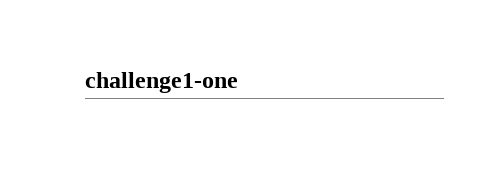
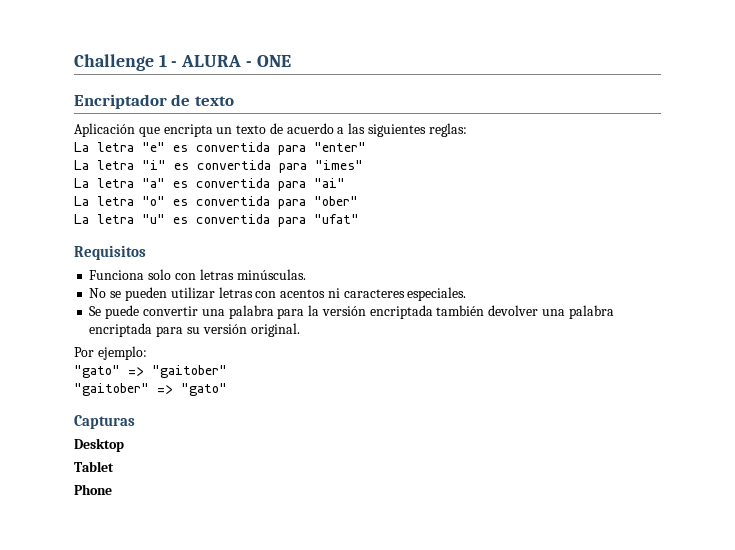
[85,72,238,93] challenge1-one -> [74,54,291,71] [74,94,234,109] [74,123,467,137] [74,142,366,155] [74,160,363,173] [74,178,345,191] [74,196,358,209] [74,214,359,227] [74,245,146,260] [89,269,306,280] [89,287,467,301] [89,305,614,319] [89,323,300,337] [74,346,147,360] [74,365,227,378] [74,383,227,396] [74,415,135,429] [74,438,124,452] [74,461,114,472] [74,484,112,495] Challenge 1 - ALURA - ONE // Encriptador de texto // Aplicación que encripta un texto de acuerdo a las siguientes reglas: // La letra "e" es convertida para "enter" // La letra "i" es convertida para "imes" // La letra "a" es convertida para "ai" // La letra "o" es convertida para "ober" // La letra "u" es convertida para "ufat" // Requisitos // Funciona solo con letras minúsculas. // No se pueden utilizar letras con acentos ni caracteres especiales. // Se puede convertir una palabra para la versión encriptada también devolver una palabra encriptada para su versión original. // Por ejemplo: // "gato" => "gaitober" // "gaitober" => "gato" // Capturas // Desktop // Tablet // Phone

